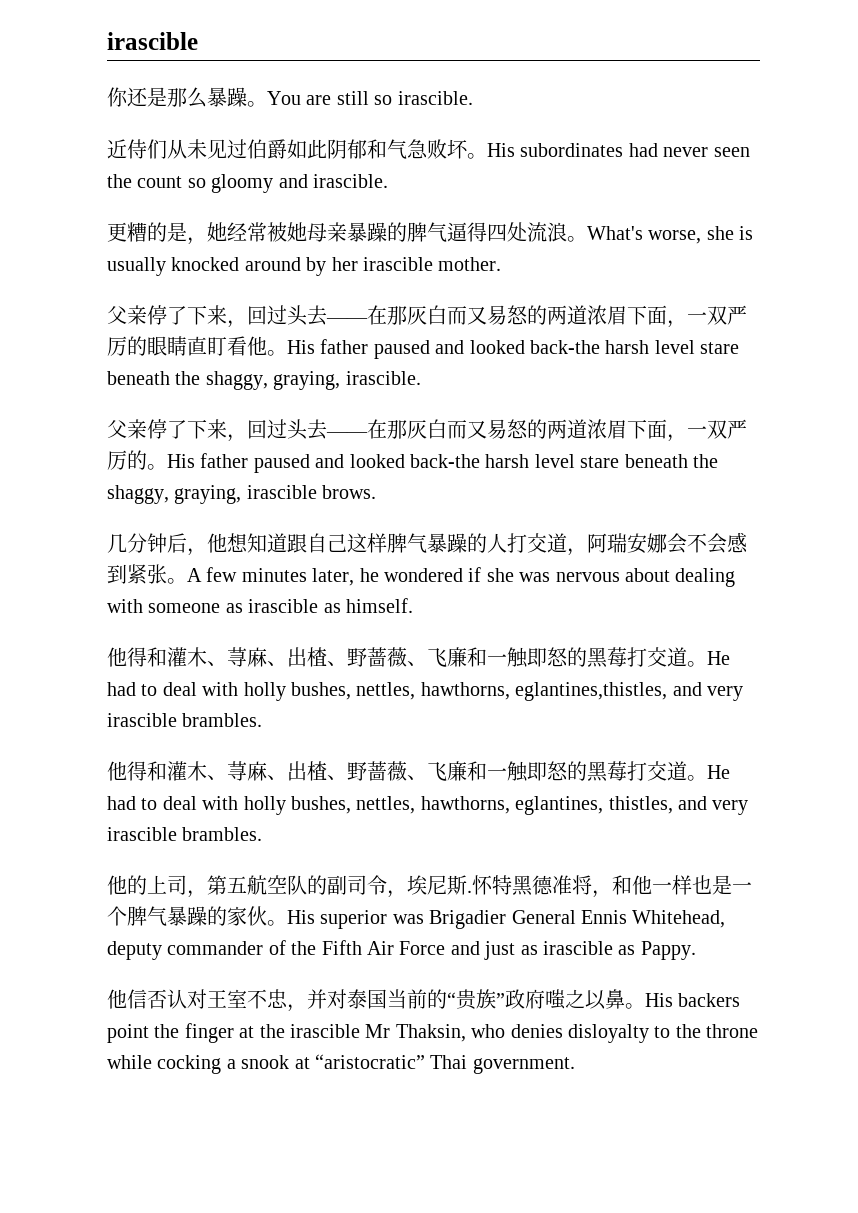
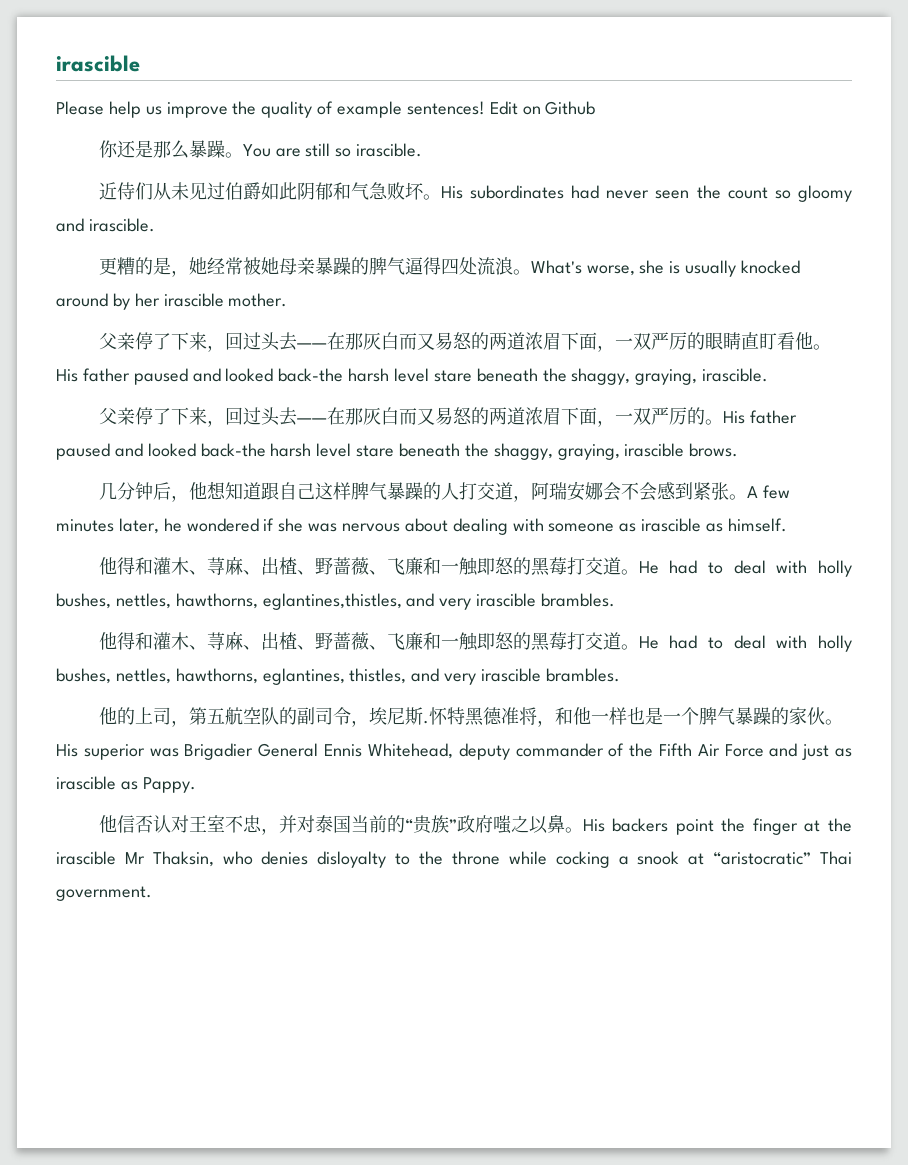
[107,32,198,50] irascible -> [56,55,140,72] [56,101,596,118] irascible // Please help us improve the quality of example sentences! Edit on Github

